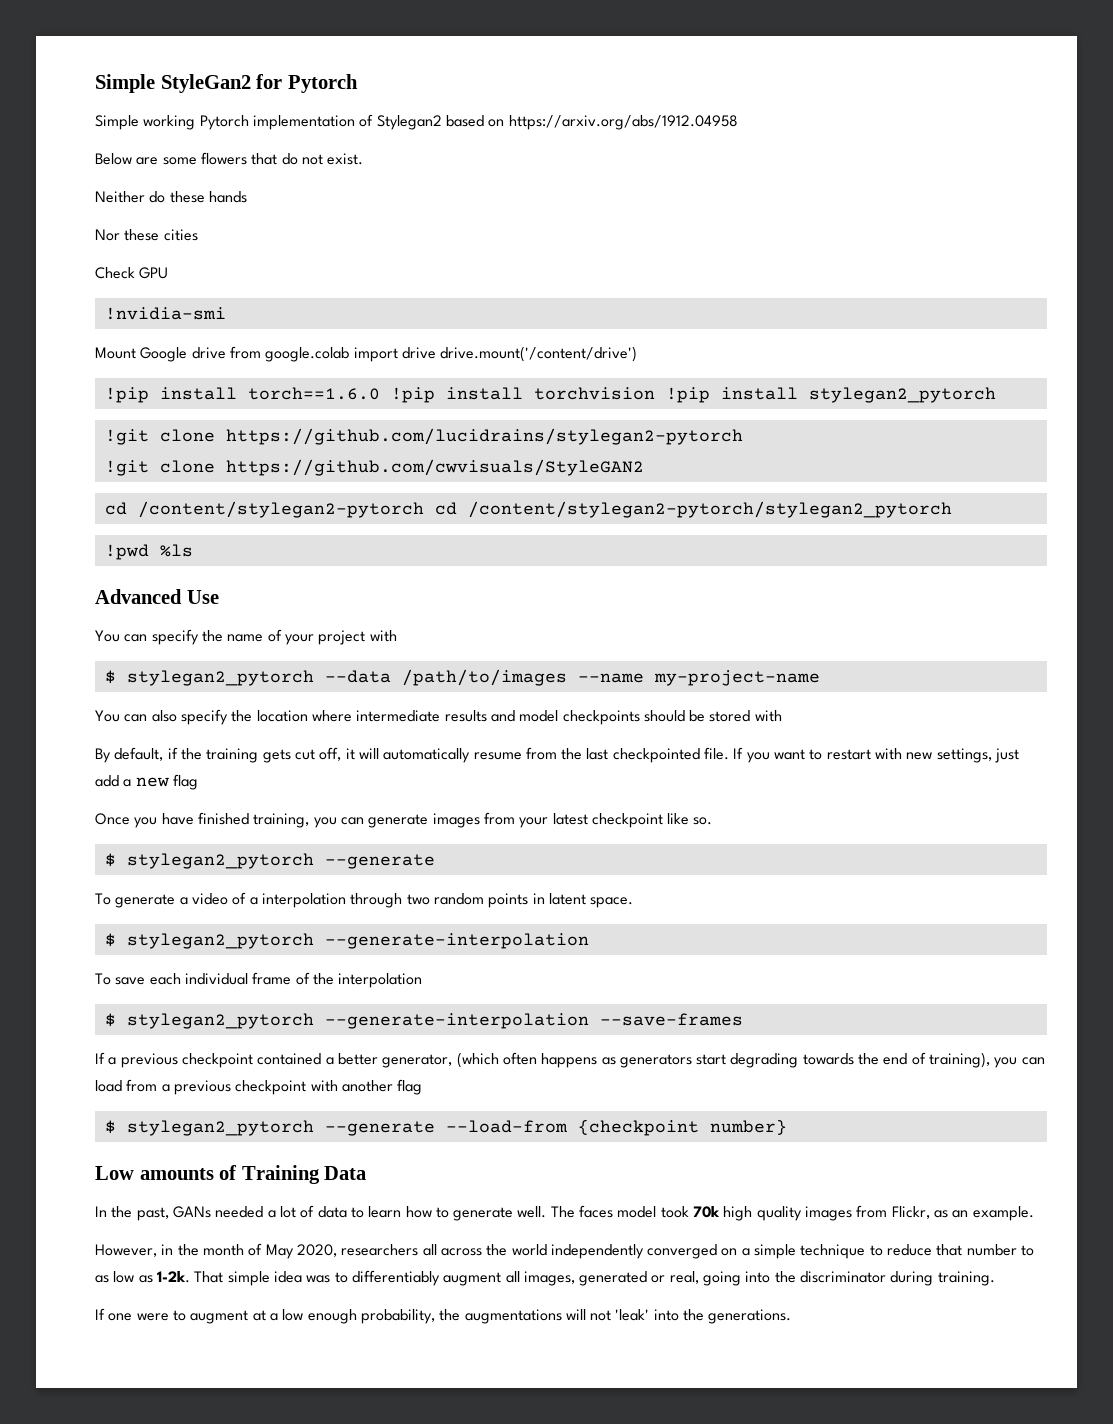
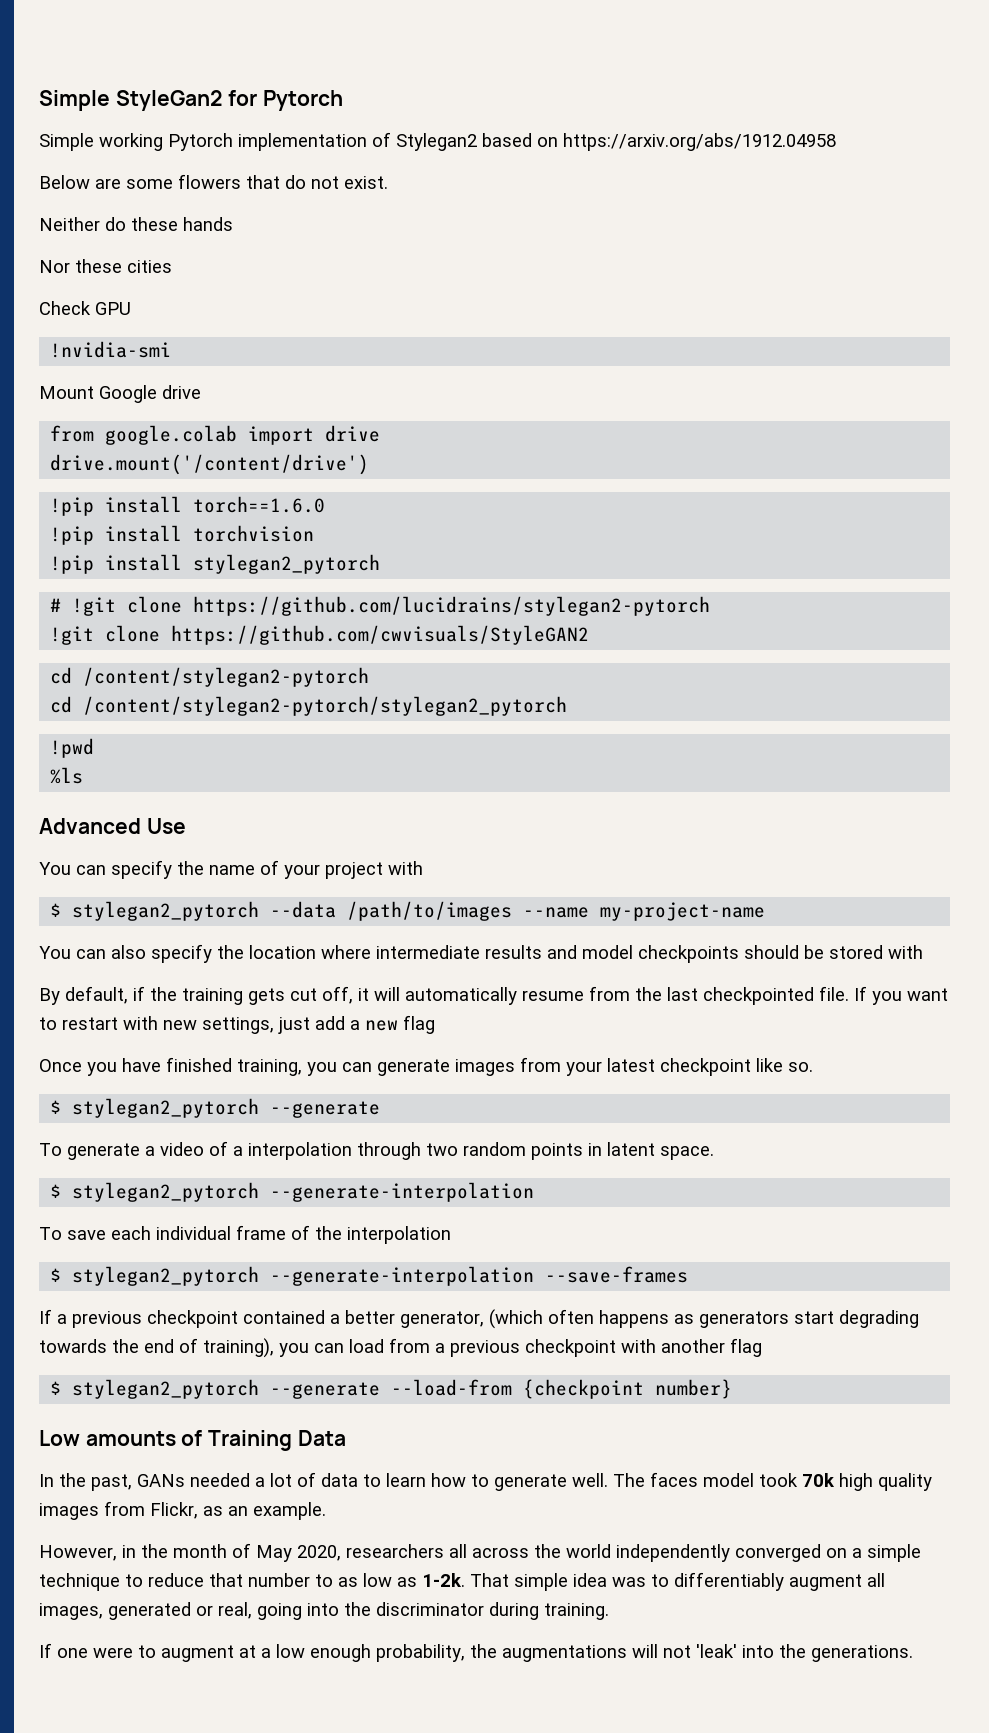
(226, 353) none -> (201, 392) //
(436, 353) none -> (381, 433) //
(380, 393) none -> (326, 504) //
(655, 393) none -> (315, 533) //
(996, 395) none -> [50,598,62,612] #
(424, 509) none -> (370, 677) //
(149, 552) none -> (95, 748) //

